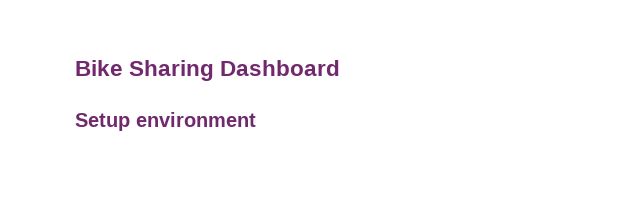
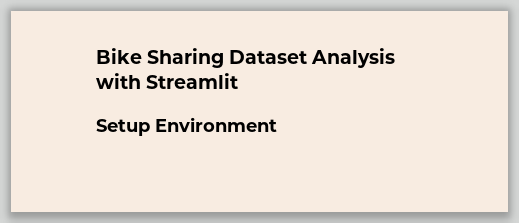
[220,60,341,76] Dashboard -> [229,48,396,68] [96,73,239,89] Dataset Analysis with Streamlit
[136,112,256,127] environment -> [155,117,277,132] Environment

